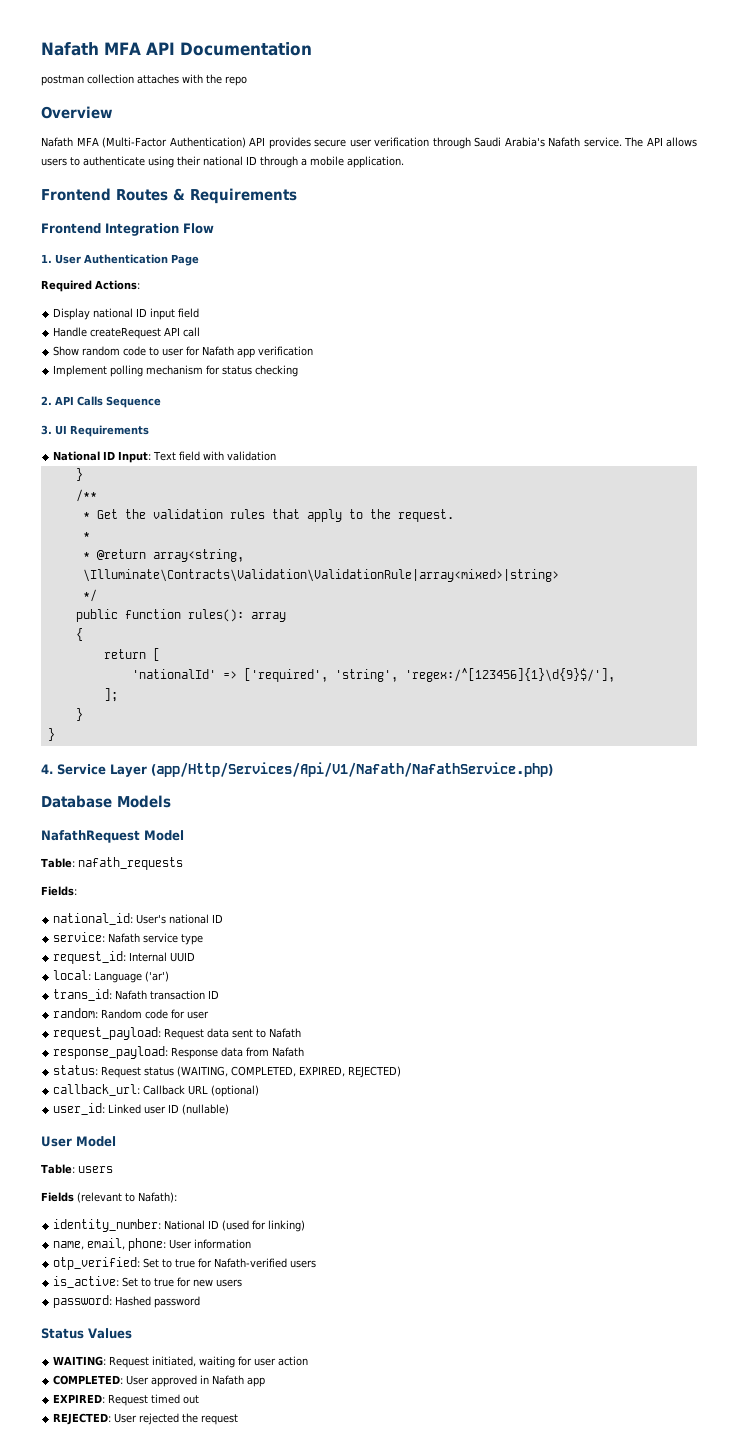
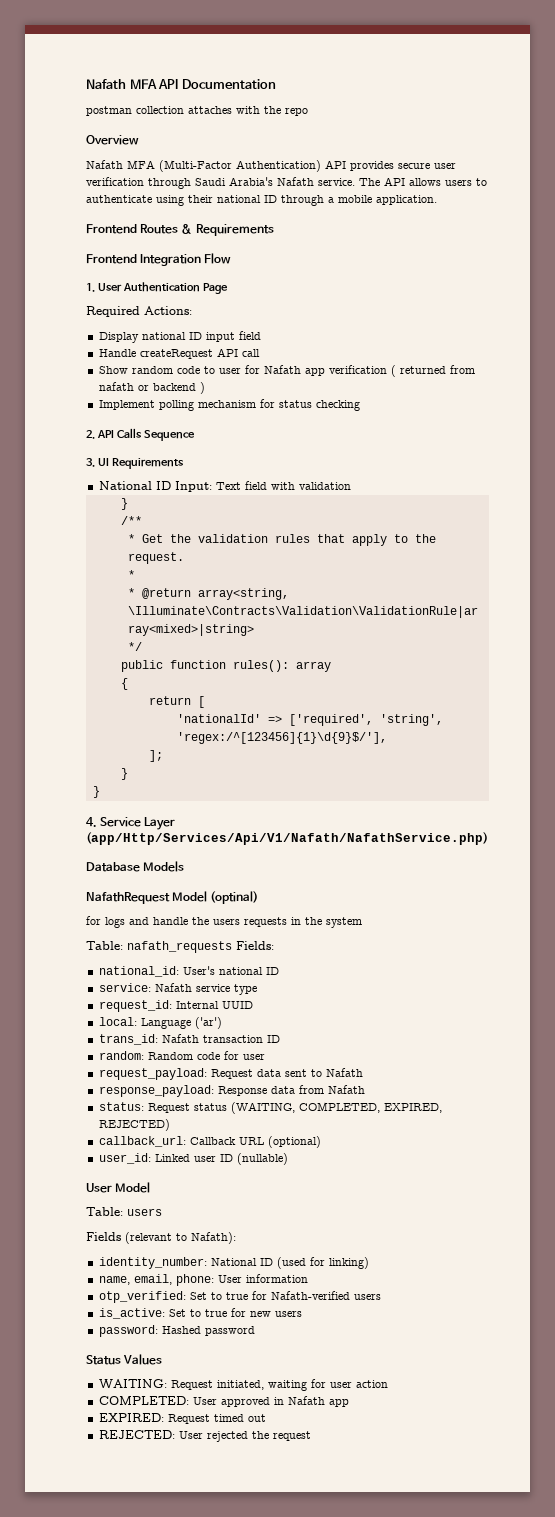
(314, 351) none -> [390,365,475,377] [98,382,205,394] ( returned from nafath or backend )
(184, 835) none -> [210,891,259,904] [86,916,362,928] (optinal) // for logs and handle the users requests in the system
(183, 863) // -> (232, 947) none

